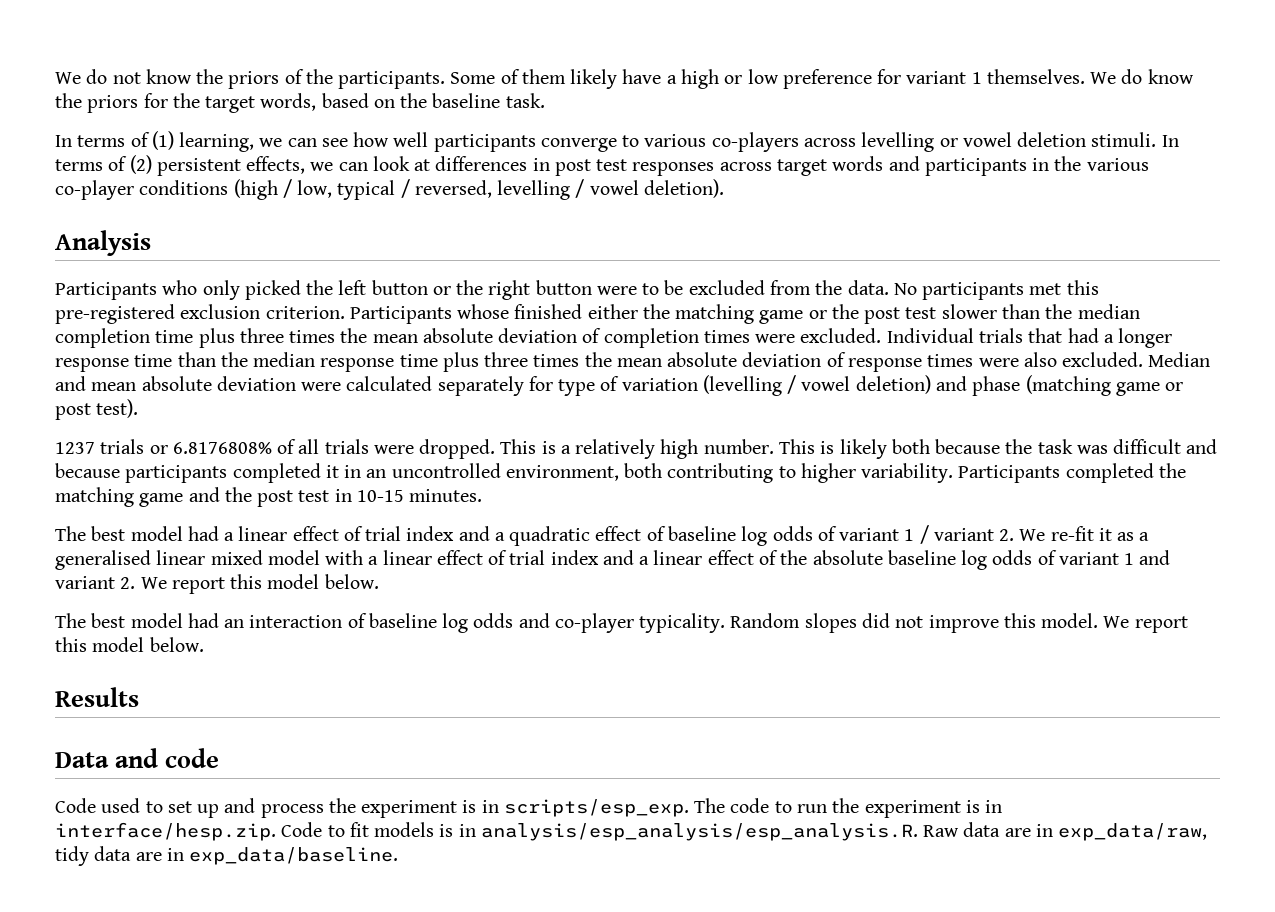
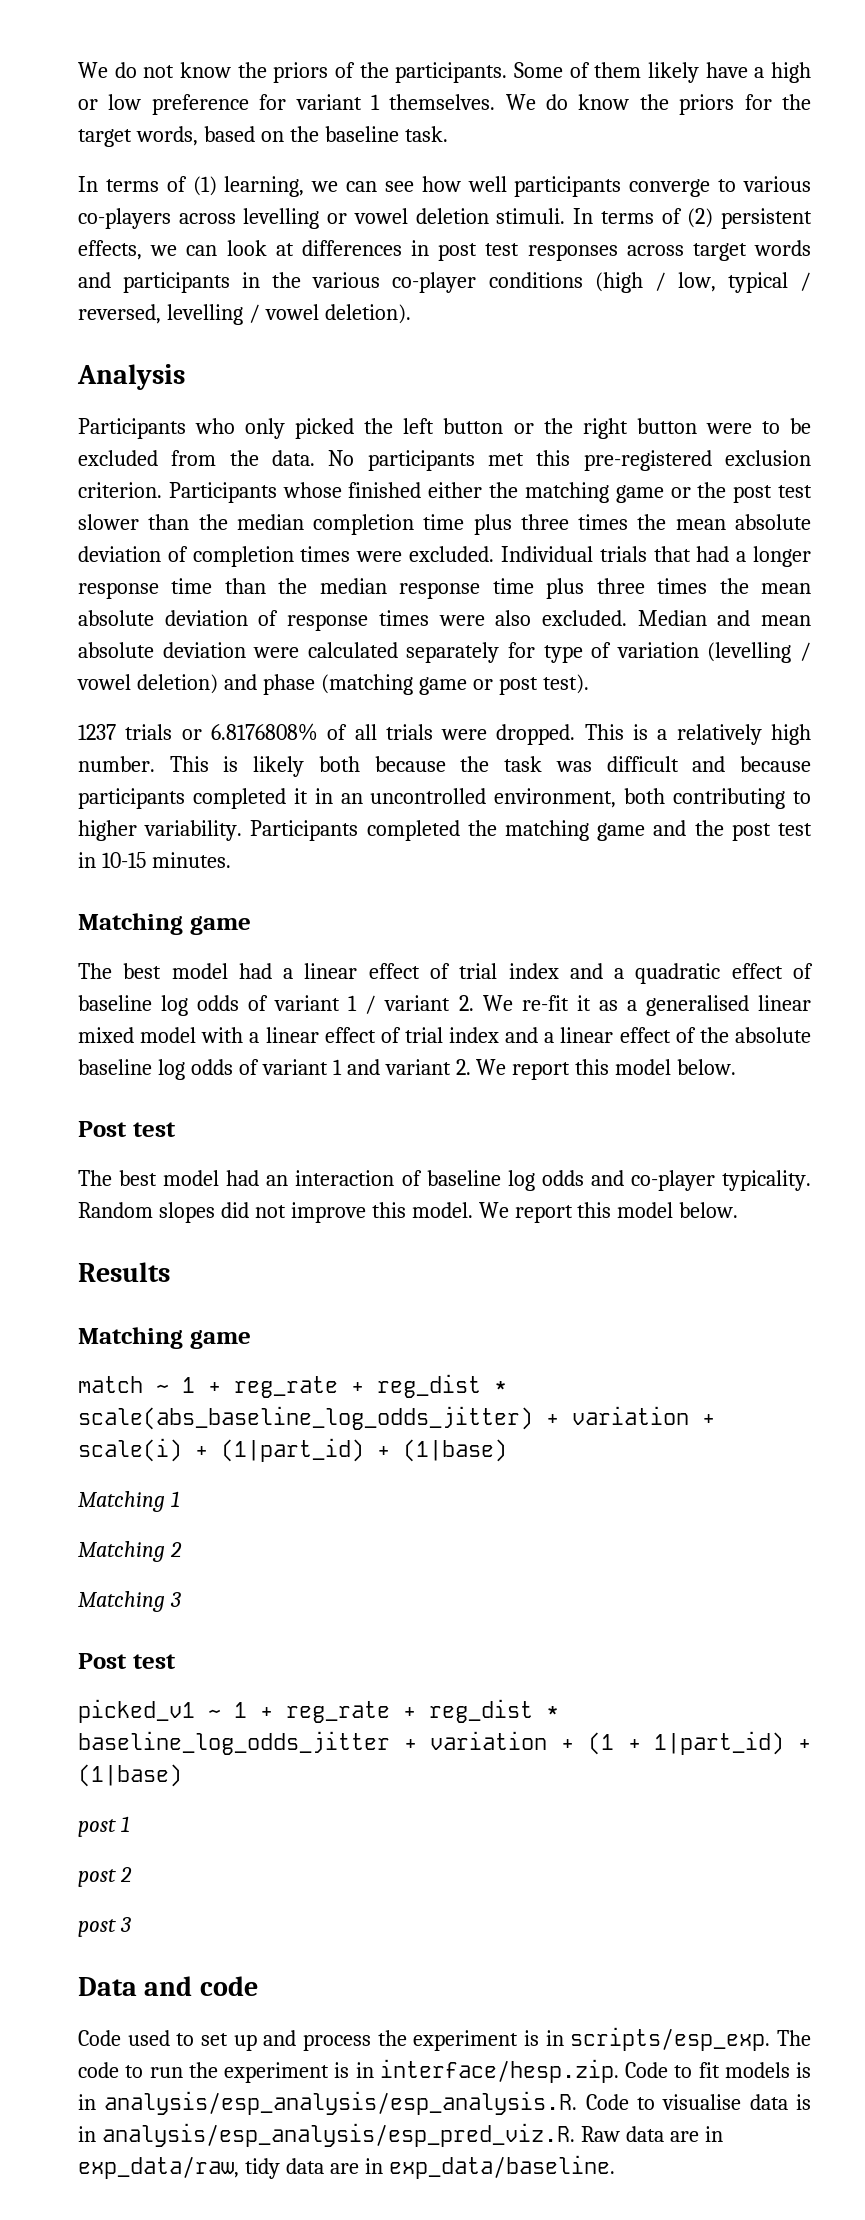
(483, 495) none -> [78,913,251,935] // Matching game
(379, 581) none -> [78,1121,176,1137] // Post test
(139, 697) none -> [78,1327,251,1349] [78,1374,507,1398] [78,1406,715,1430] [78,1438,507,1462] [78,1491,180,1512] [78,1541,182,1562] [78,1591,181,1612] [78,1653,176,1669] [78,1699,559,1723] [78,1731,811,1755] [78,1764,182,1787] [78,1816,130,1837] [78,1867,132,1887] [78,1917,131,1937] // Matching game // match ~ 1 + reg_rate + reg_dist * scale(abs_baseline_log_odds_jitter) + variation + scale(i) + (1|part_id) + (1|base) // Matching 1 // Matching 2 // Matching 3 // Post test // picked_v1 ~ 1 + reg_rate + reg_dist * baseline_log_odds_jitter + variation + (1 + 1|part_id) + (1|base) // post 1 // post 2 // post 3
(918, 832) none -> [585,2094,812,2110] [78,2123,575,2147] Code to visualise data is in analysis/esp_analysis/esp_pred_viz.R.

